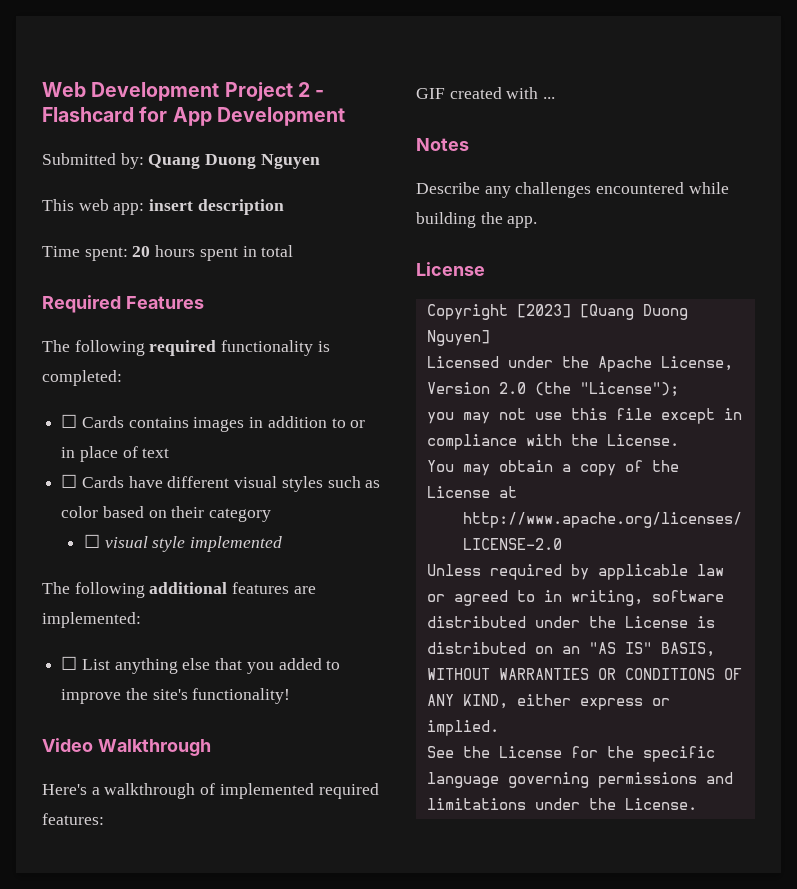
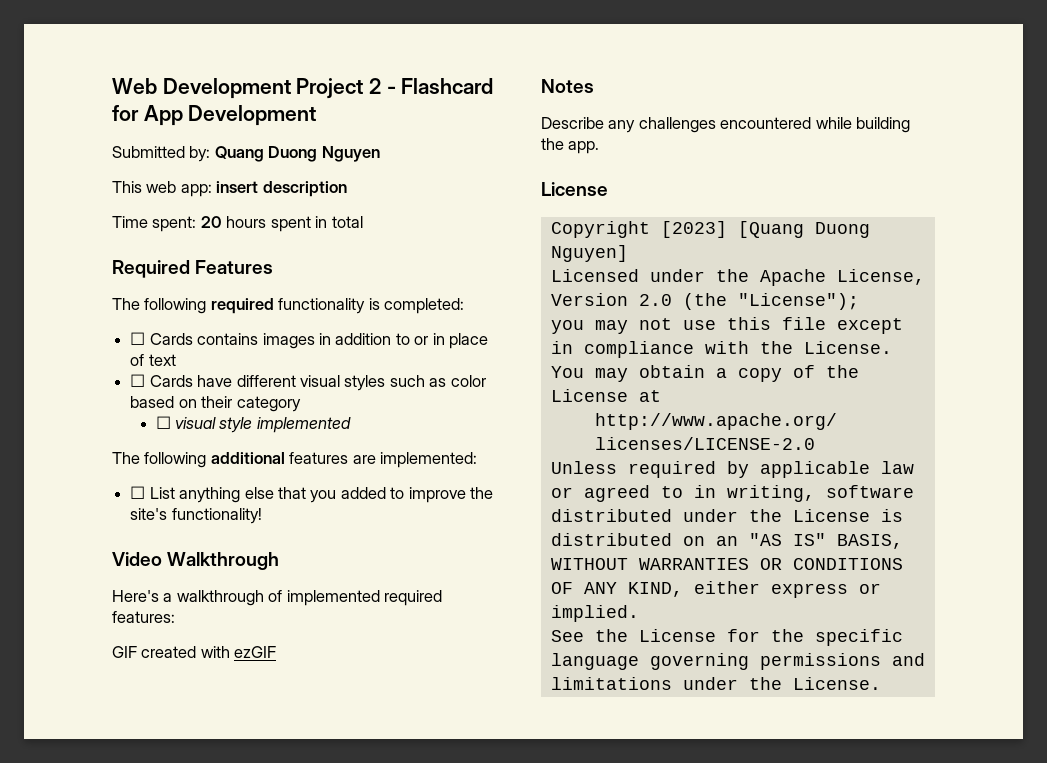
[543,97,556,99] ... -> [234,646,277,658] ezGIF

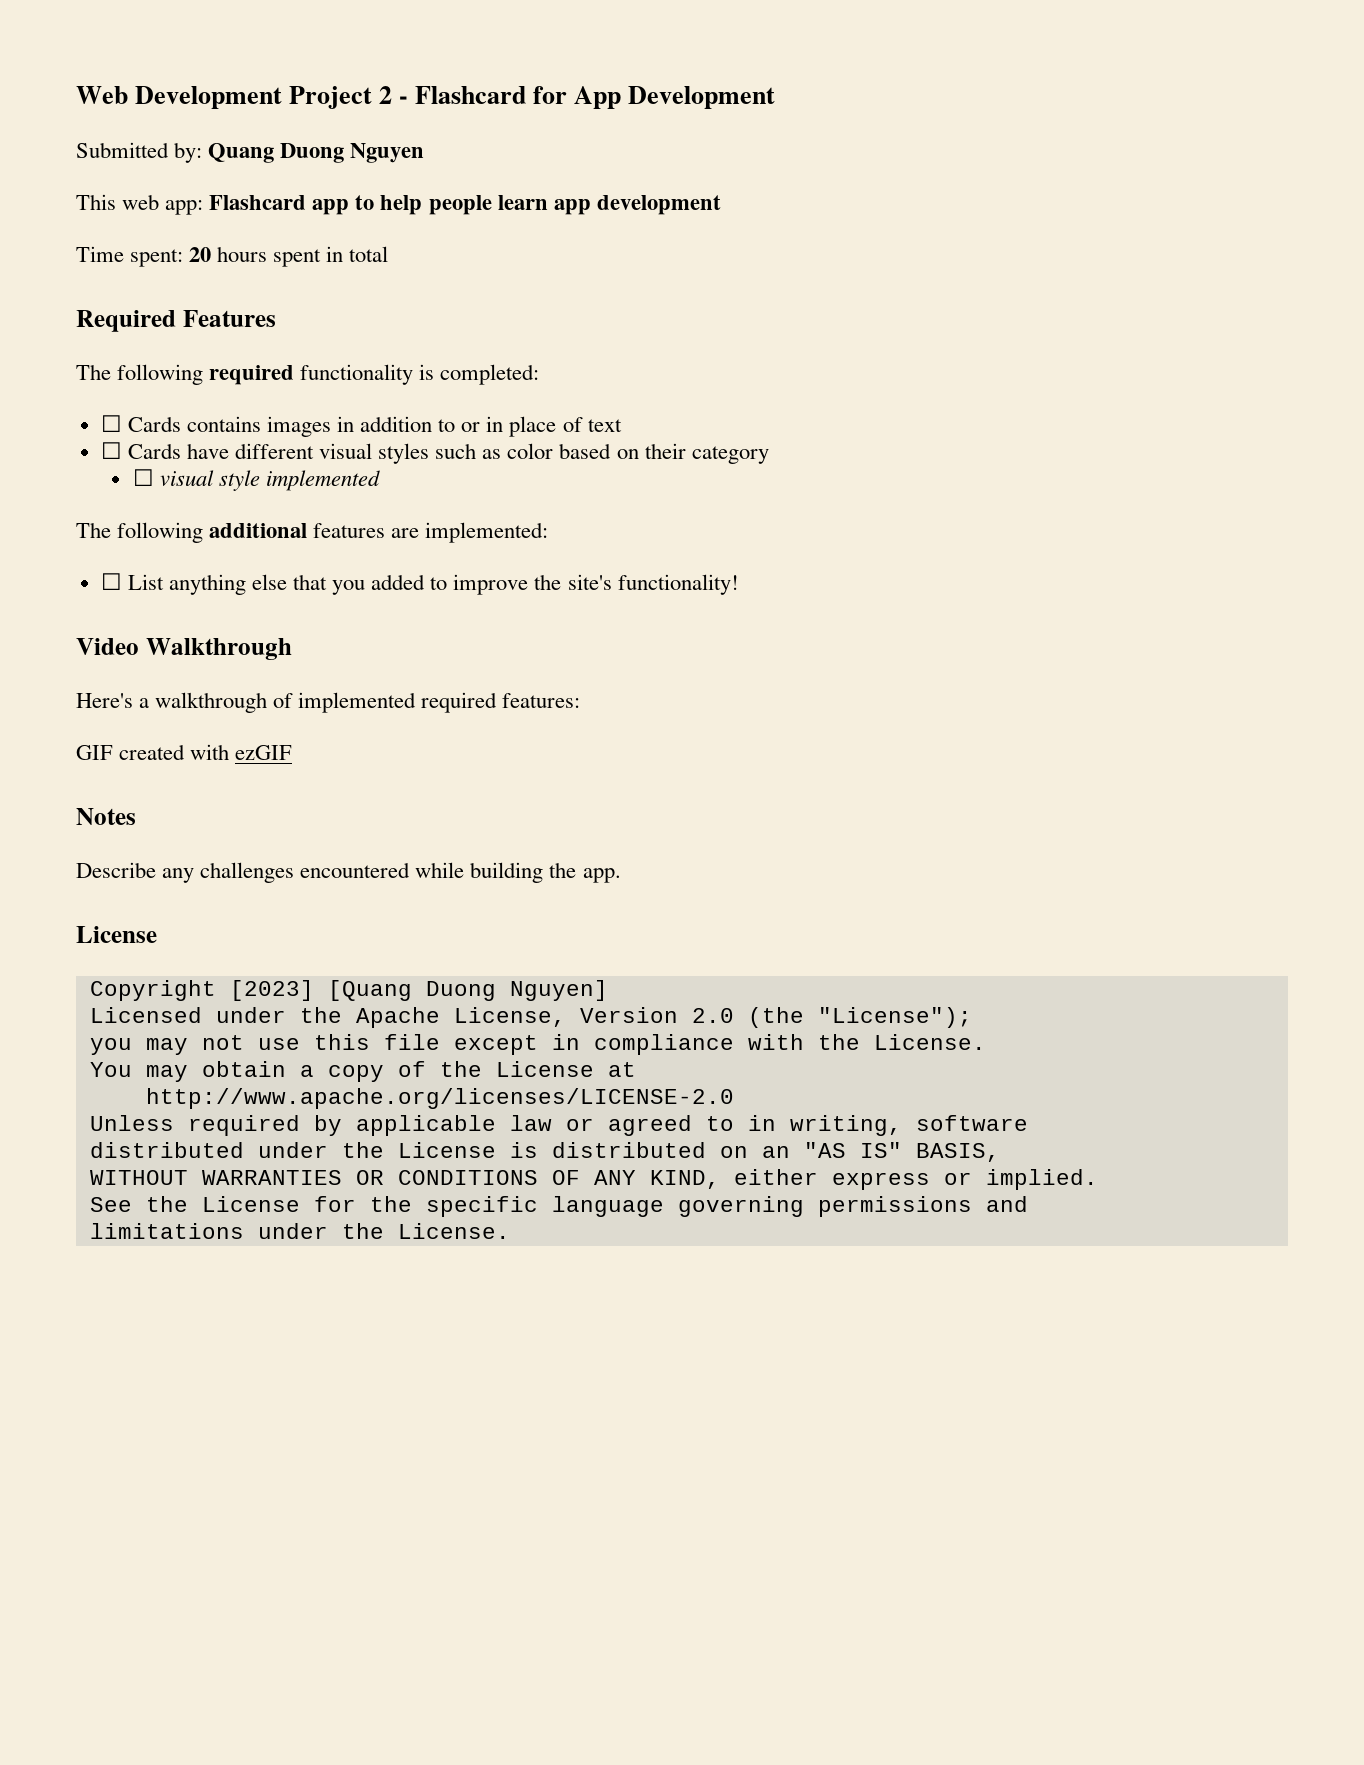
[216,181,347,197] insert description -> [209,195,721,215] Flashcard app to help people learn app development

